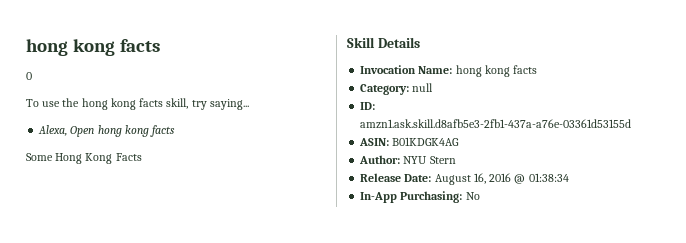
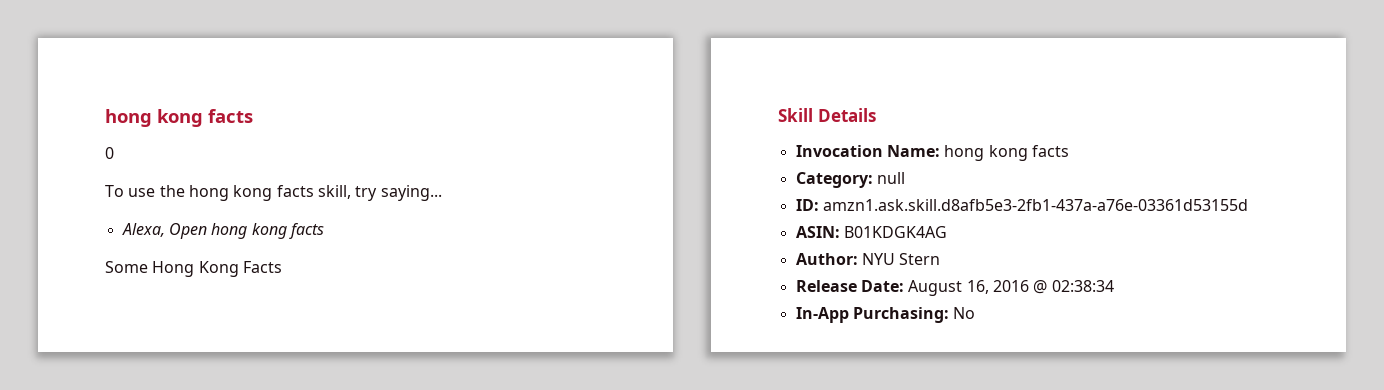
[528,173,569,182] 01:38:34 -> [1051,280,1114,292] 02:38:34

